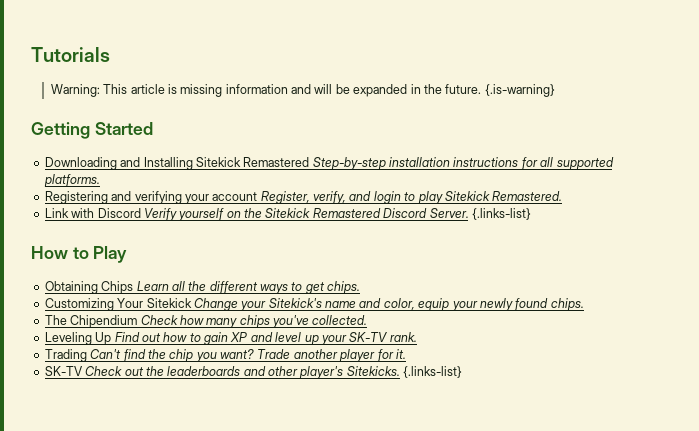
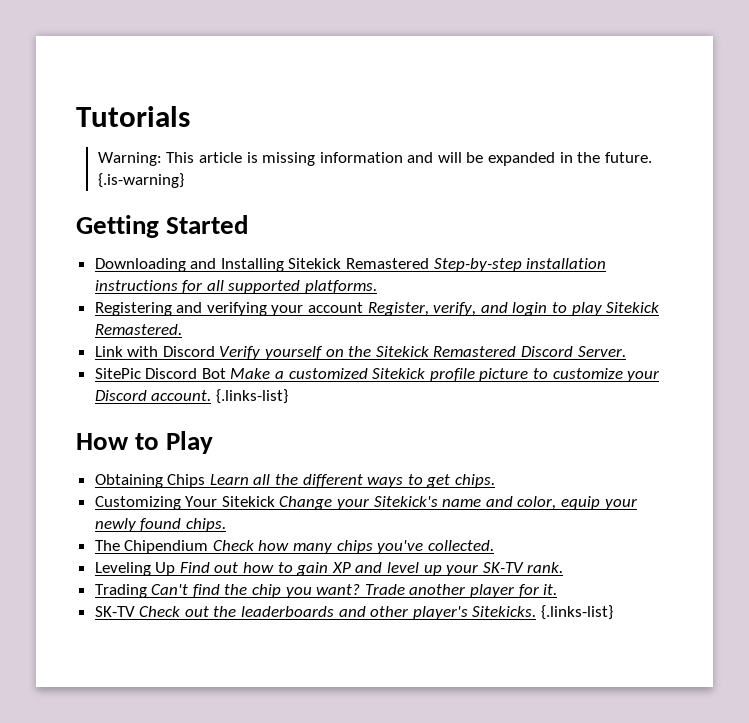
(469, 213) none -> [94,368,660,382] [94,390,212,401] // SitePic Discord Bot Make a customized Sitekick profile picture to customize your Discord account.

